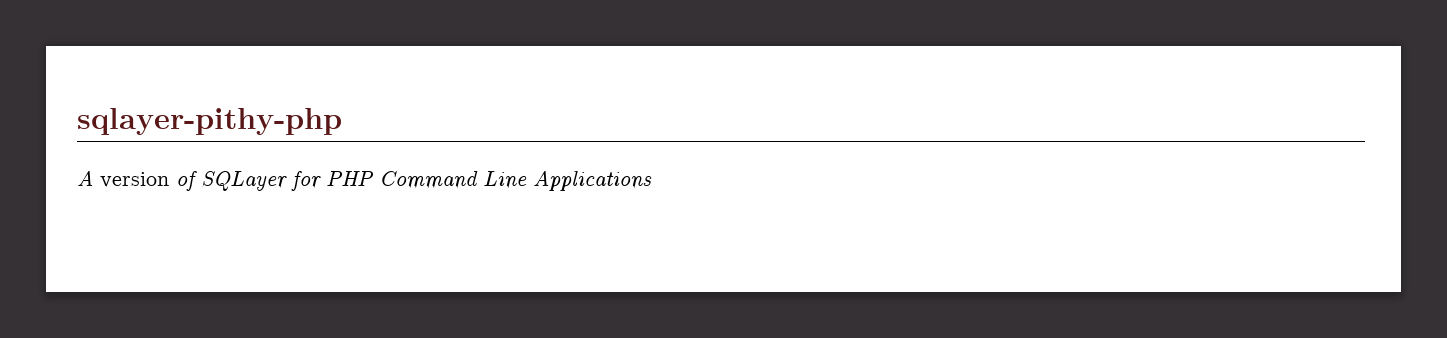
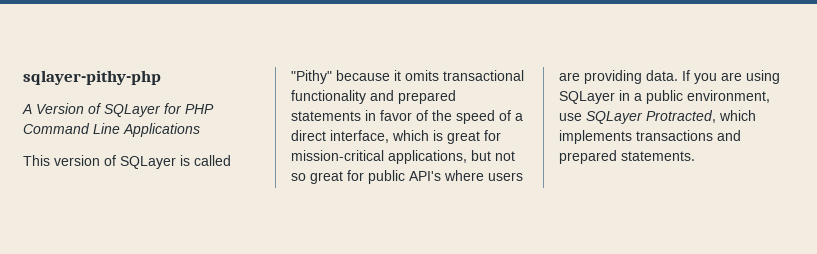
[100,172,169,188] version -> [36,103,84,114] Version
(652, 180) none -> [23,155,231,169] [291,70,524,84] [291,90,456,104] [291,110,523,124] [291,130,501,144] [291,150,515,164] [291,170,523,184] [559,70,780,84] [559,90,770,104] [559,110,756,124] [559,130,741,144] [559,150,695,164] // This version of SQLayer is called "Pithy" because it omits transactional functionality and prepared statements in favor of the speed of a direct interface, which is great for mission-critical applications, but not so great for public API's where users are providing data. If you are using SQLayer in a public environment, use SQLayer Protracted, which implements transactions and prepared statements.

